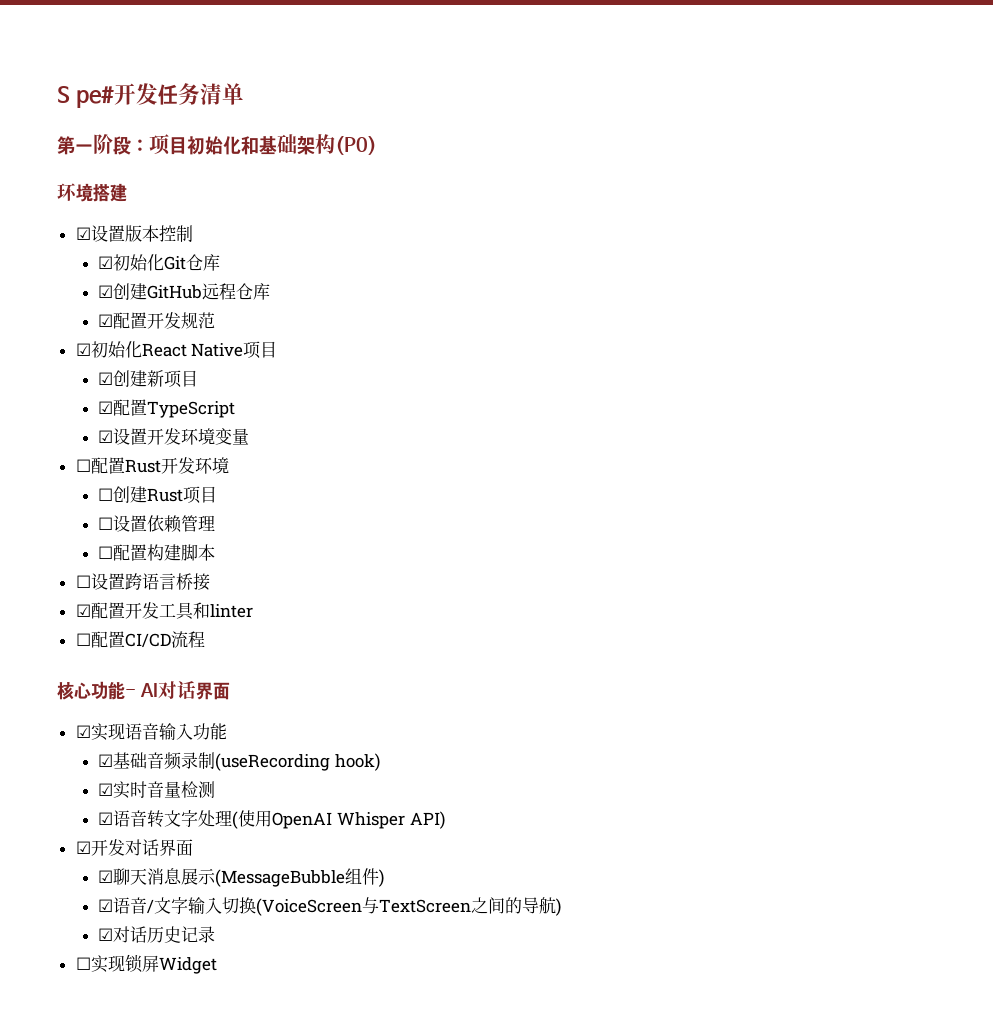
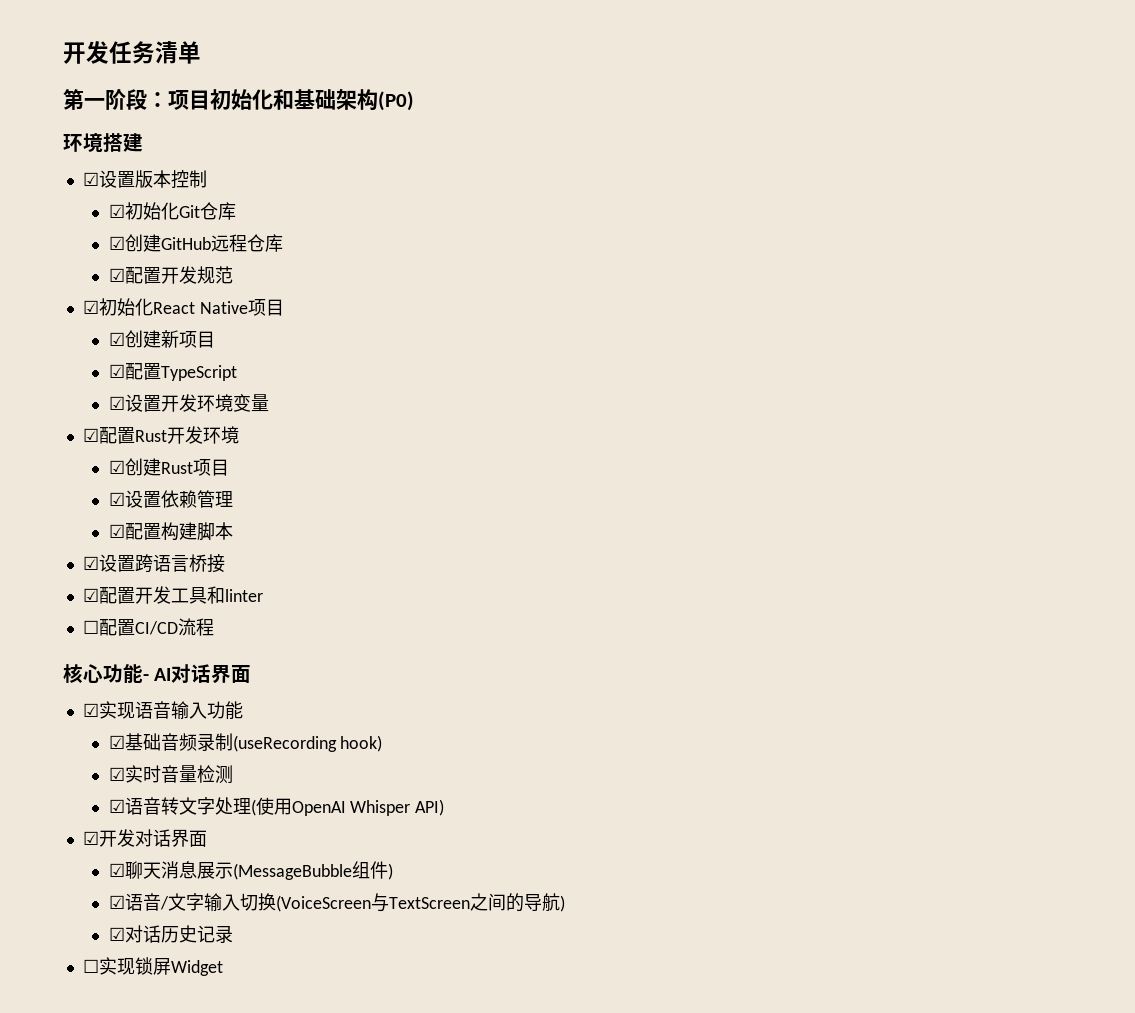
[57,86,114,108] S pe# -> (63, 53) none
[75,459,91,472] ☐ -> [82,428,99,442] ☑
[98,488,114,501] ☐ -> [108,460,125,474] ☑
[98,517,114,530] ☐ -> [108,492,125,506] ☑
[98,546,114,559] ☐ -> [108,524,125,538] ☑
[75,575,91,588] ☐ -> [82,556,99,570] ☑

